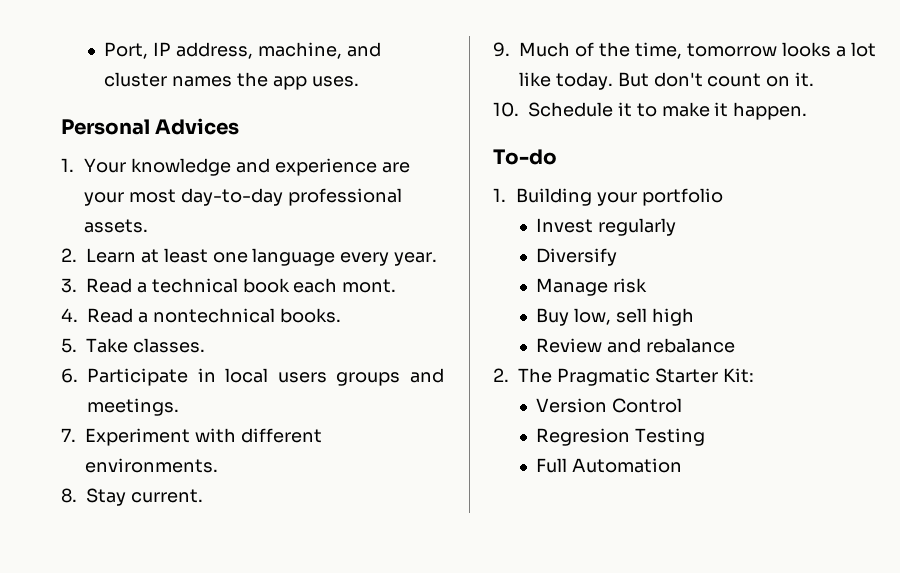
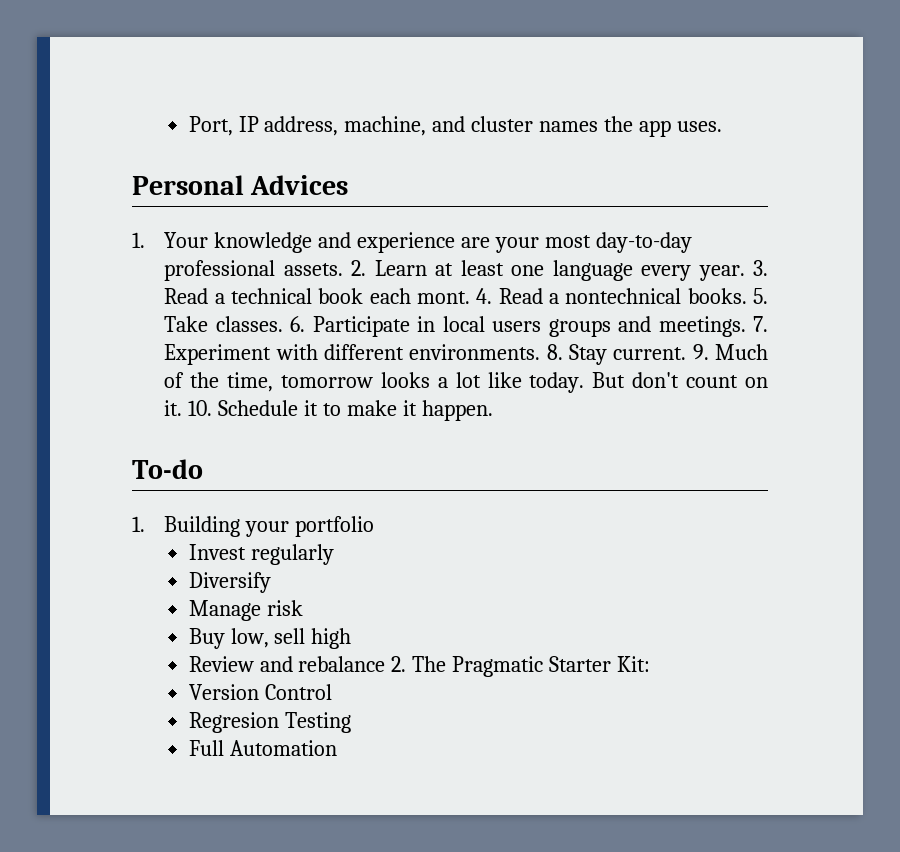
(149, 226) // -> (343, 269) none
(438, 259) // -> (745, 273) none
(397, 286) // -> (471, 297) none
(341, 315) // -> (747, 296) none
(205, 345) // -> (283, 324) none
(179, 407) // -> (746, 326) none
(218, 465) // -> (541, 352) none
(203, 496) // -> (687, 353) none
(815, 79) // -> (183, 408) none
(735, 345) // -> (386, 664) none

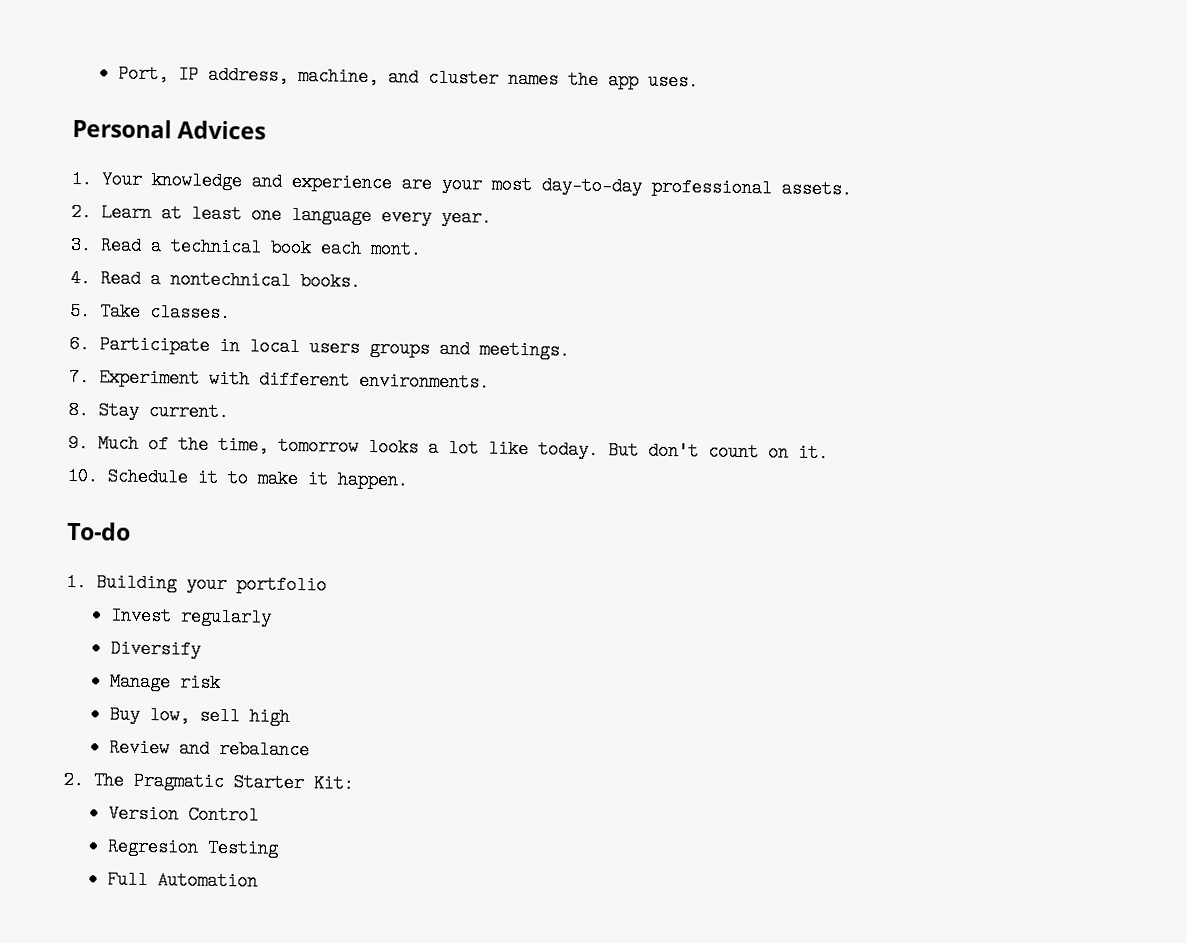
(343, 269) none -> (852, 189) //
(745, 273) none -> (492, 217) //
(471, 297) none -> (422, 249) //
(747, 296) none -> (361, 281) //
(283, 324) none -> (231, 313) //
(746, 326) none -> (570, 350) //
(541, 352) none -> (490, 381) //
(687, 353) none -> (229, 412) //
(183, 408) none -> (829, 453) //
(386, 664) none -> (310, 749) //

